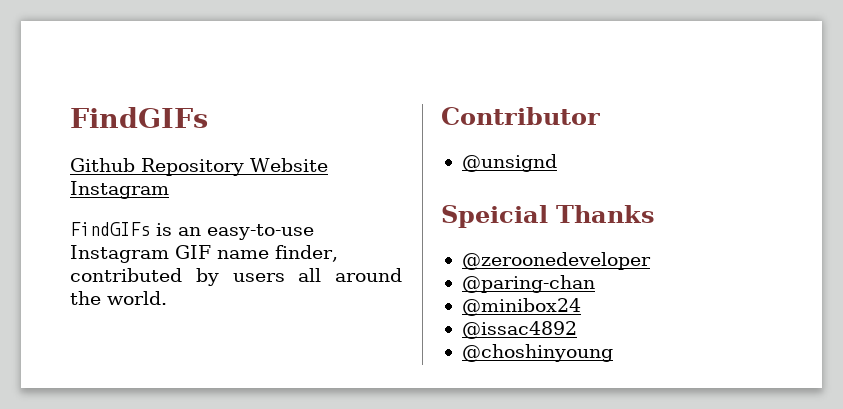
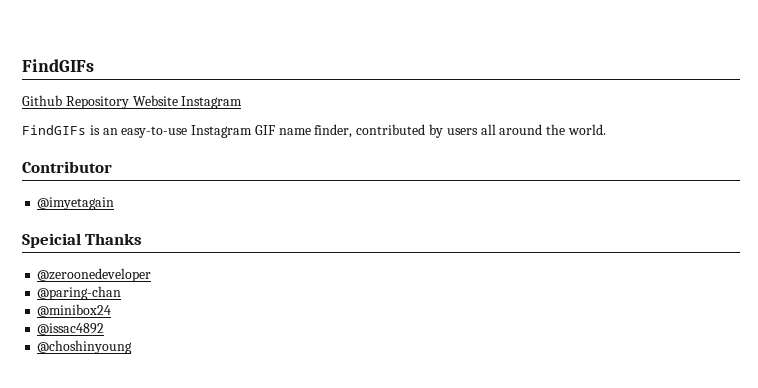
[461,154,557,172] @unsignd -> [37,197,115,210] @imyetagain

